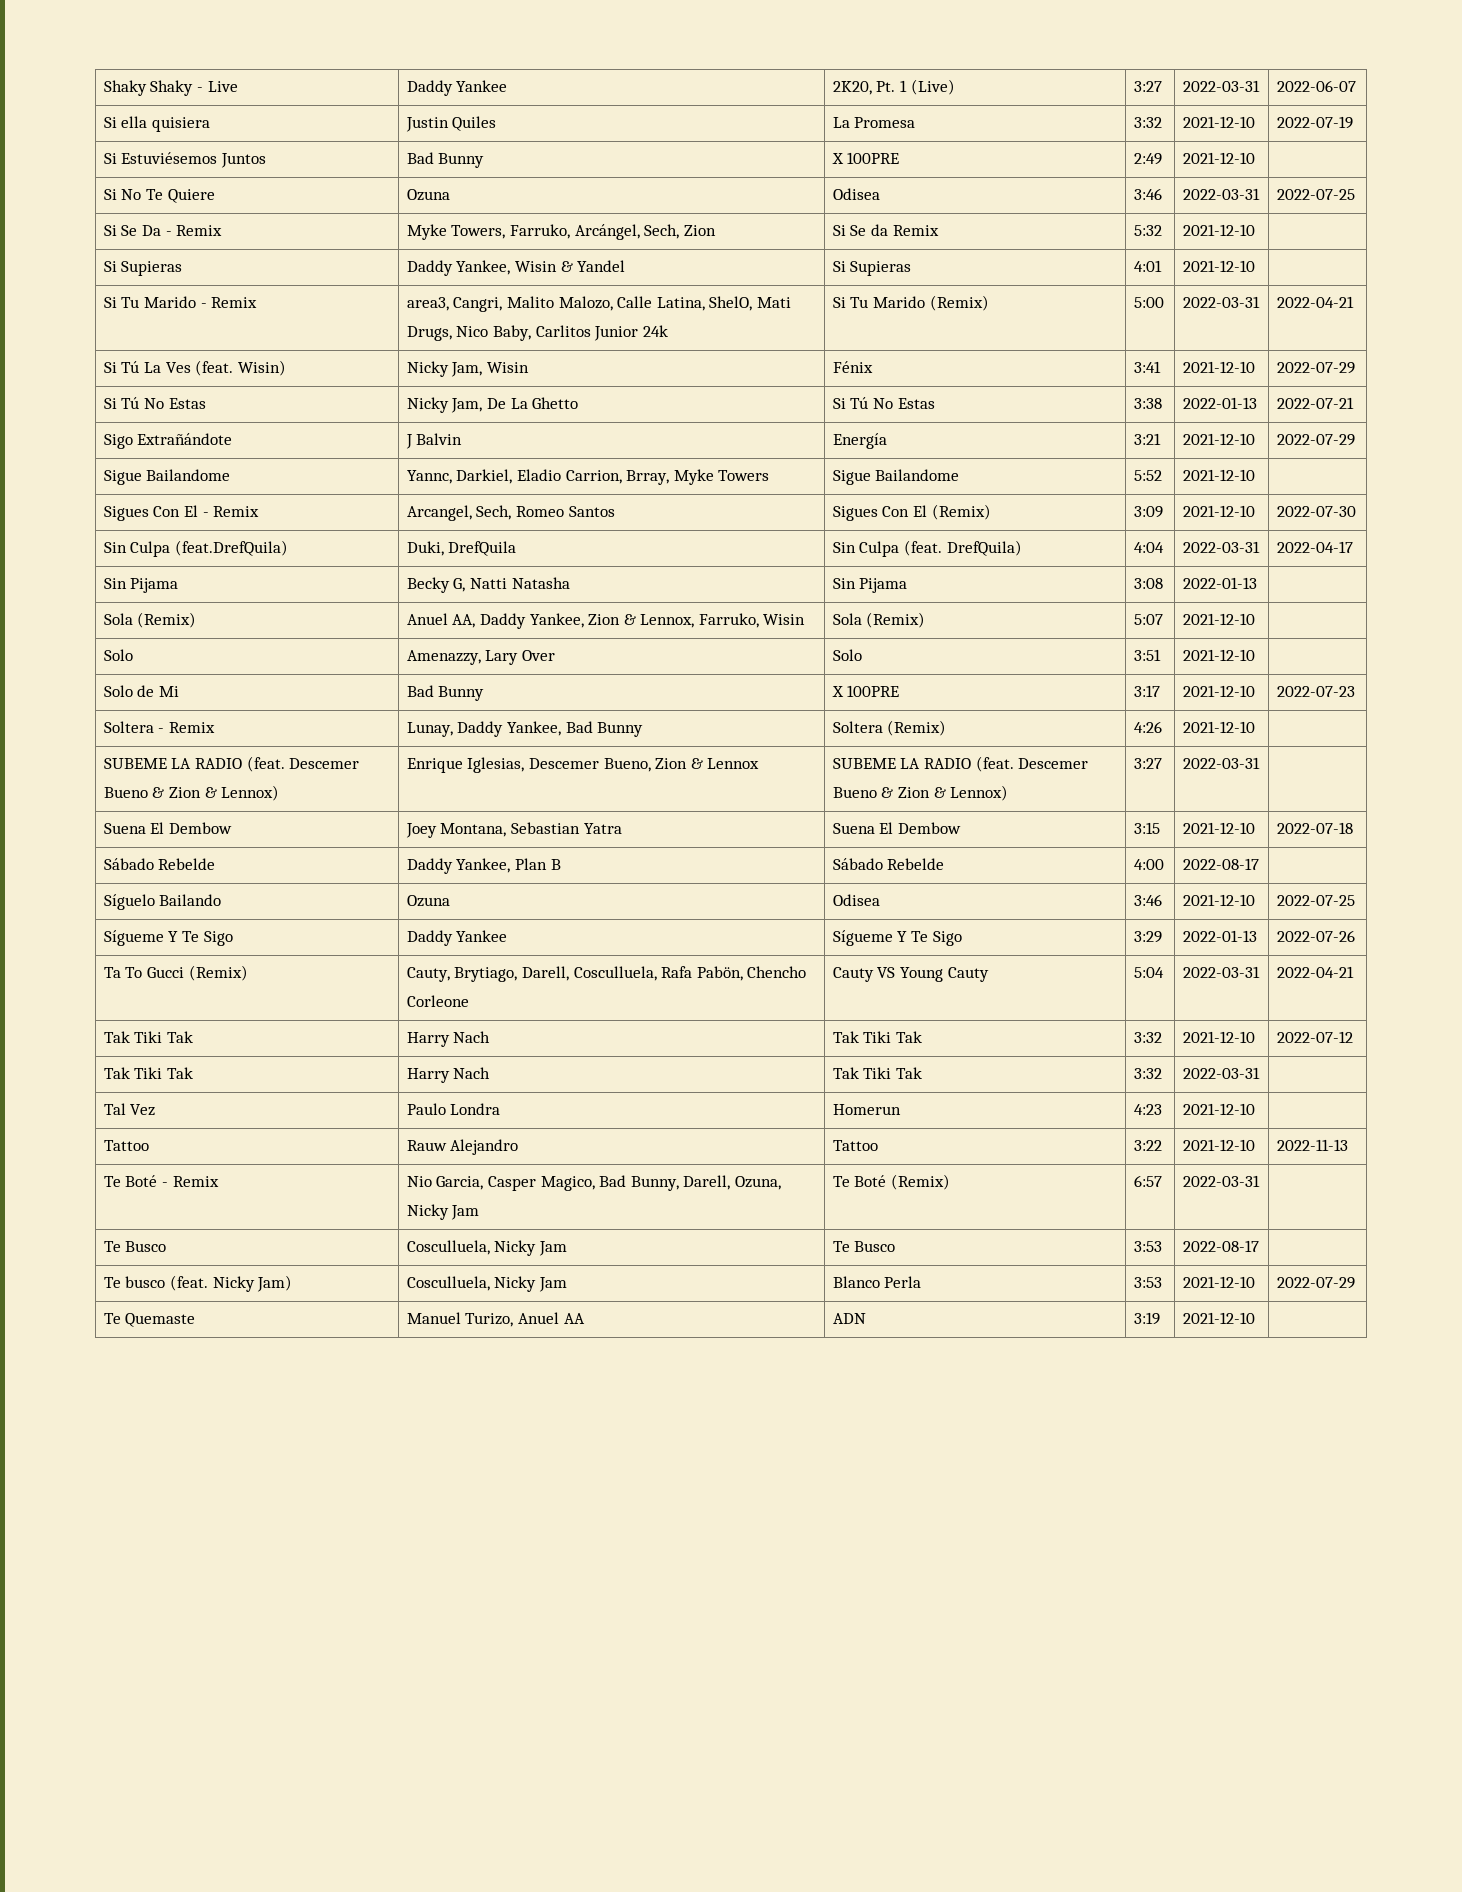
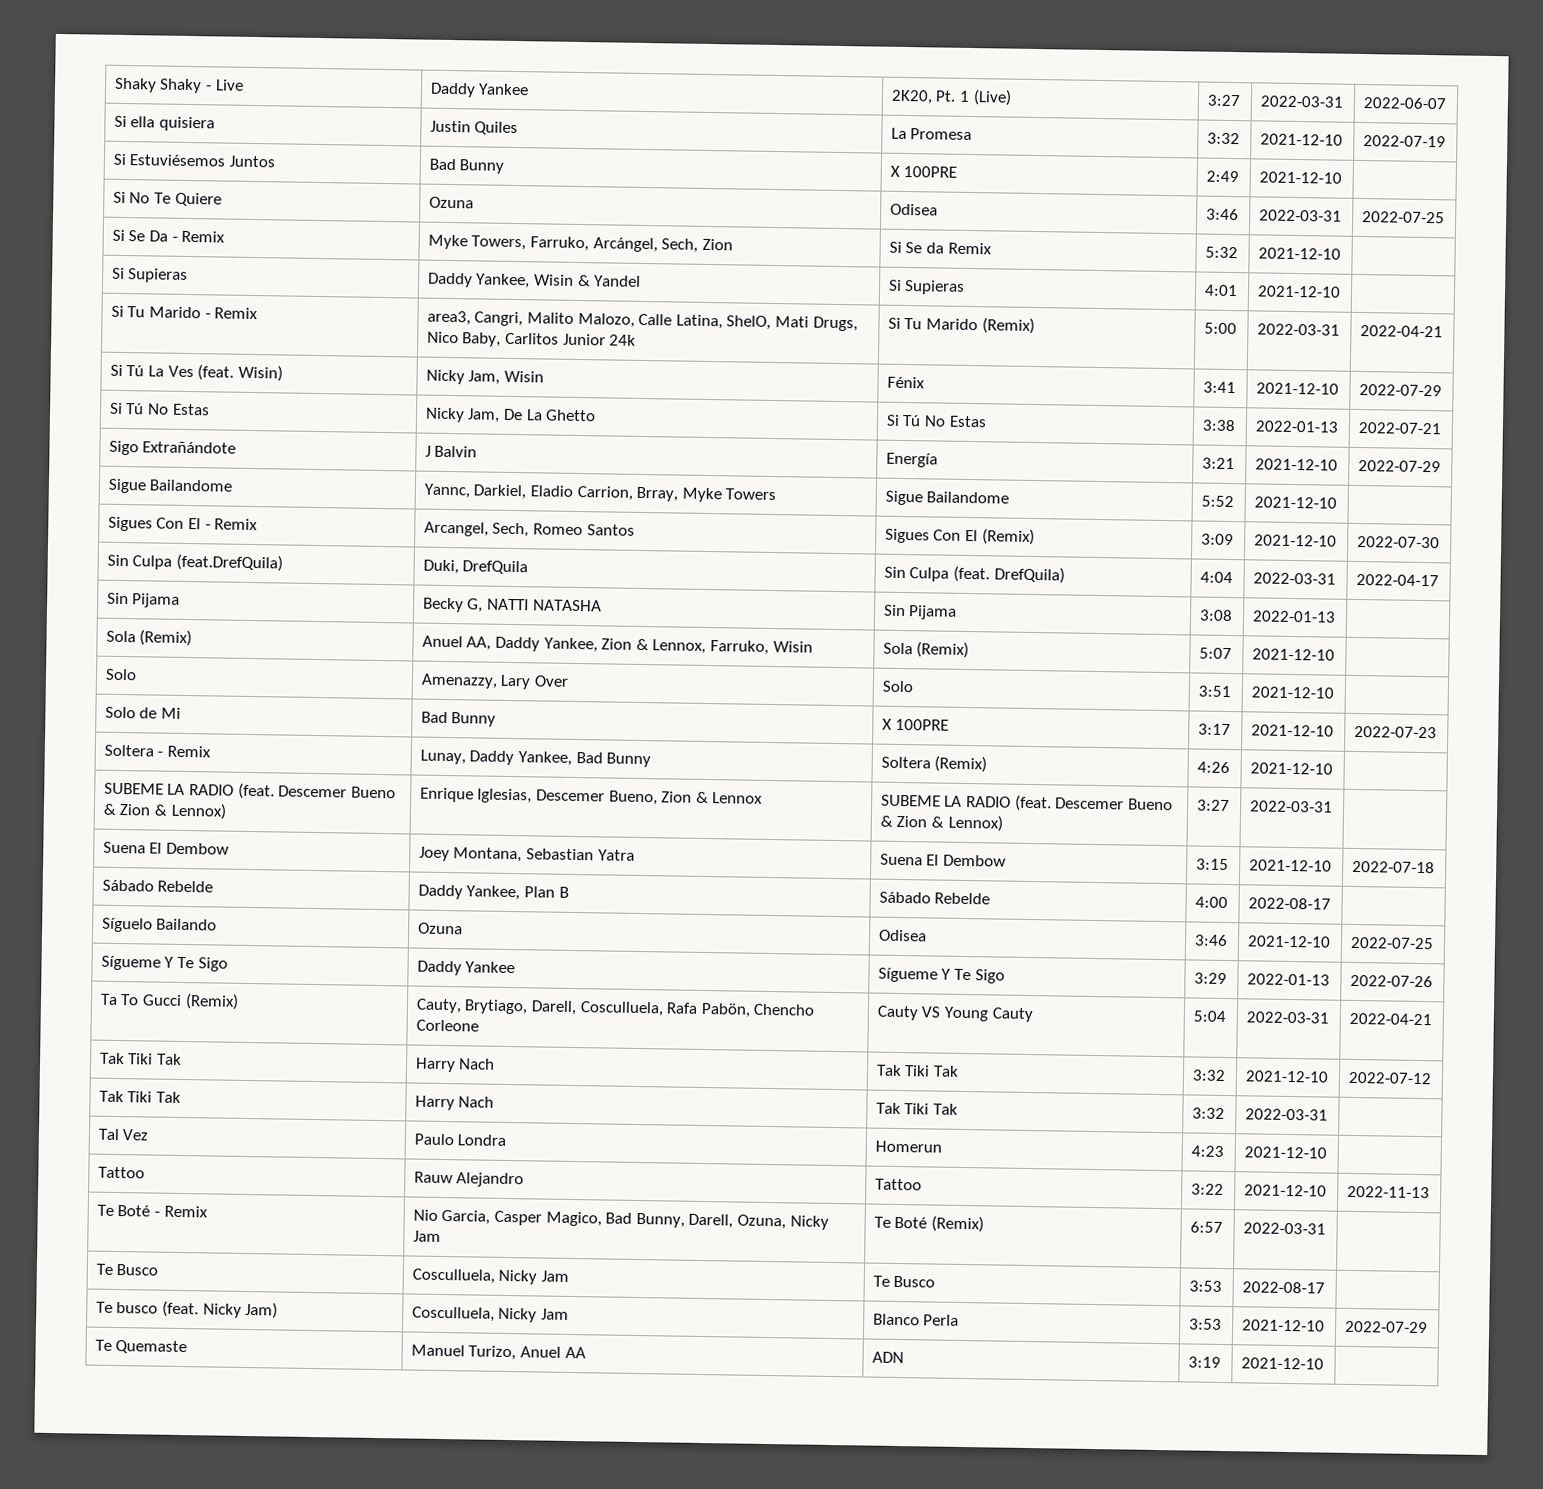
[469,577,570,589] Natti Natasha -> [487,598,602,612] NATTI NATASHA

